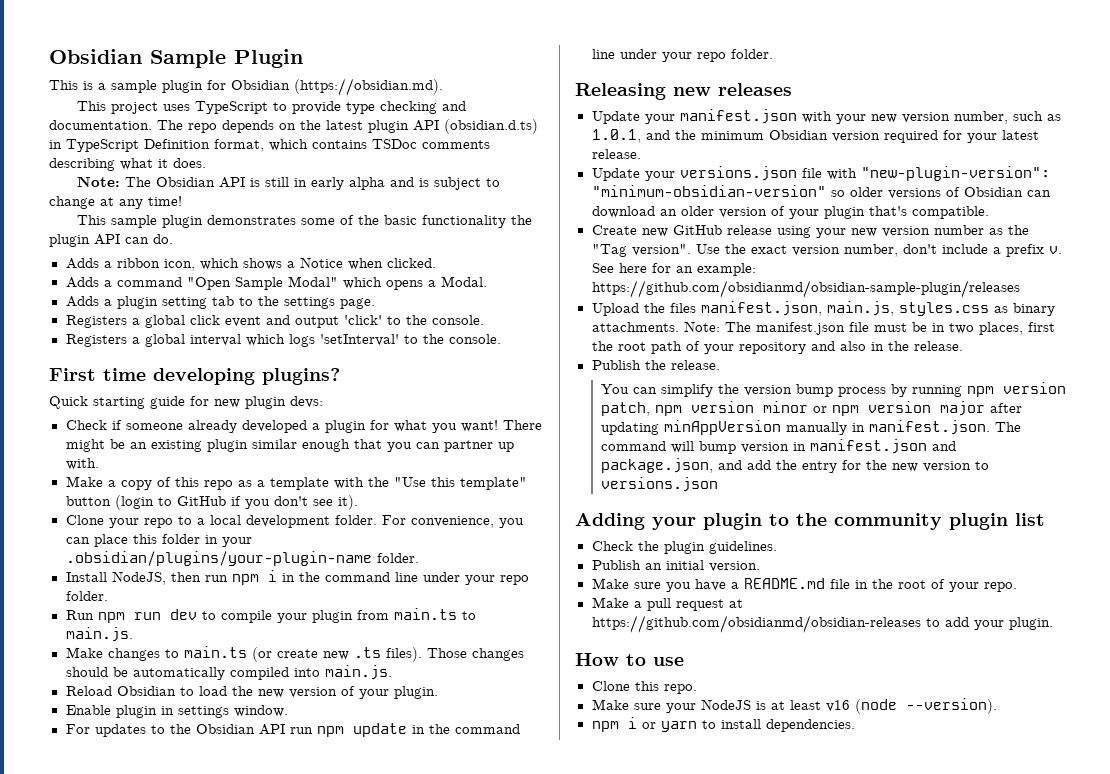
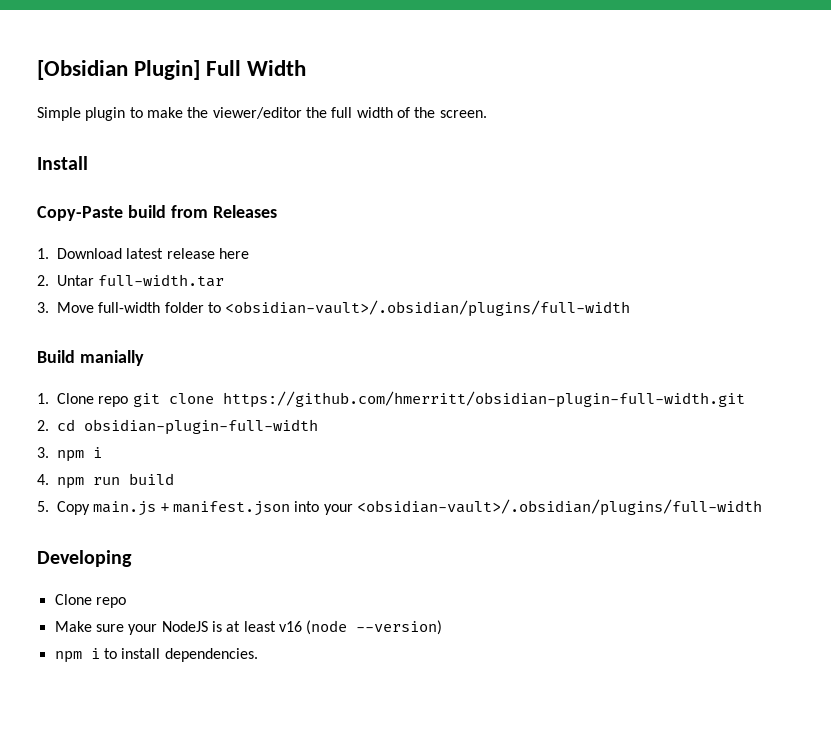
[49,49,303,68] [49,78,443,96] [76,101,466,114] [49,119,538,134] [49,139,490,152] [49,158,206,171] [76,176,500,190] [49,196,182,209] [76,215,532,228] [49,234,173,247] [65,257,436,271] [65,276,487,290] [65,296,375,309] [65,315,484,328] [65,334,501,347] [49,368,340,385] [49,396,323,409] [65,420,542,433] [65,439,514,452] [65,458,99,470] [65,476,527,490] [65,495,358,510] [65,515,524,528] [65,534,252,547] [65,551,419,566] [65,570,529,585] [65,591,108,601] [65,608,476,623] [65,627,133,642] [65,646,524,662] [65,665,392,680] [65,686,438,699] [65,705,288,718] [65,723,520,737] [591,49,773,62] [575,83,792,100] [591,109,1061,124] [591,129,1039,143] [591,149,641,159] [591,166,1050,181] [591,185,1051,199] [591,206,989,219] [591,225,1029,238] [591,244,1062,257] [591,263,756,276] [591,280,1020,298] [591,301,1055,316] [591,321,1055,335] [591,341,963,354] [591,360,720,370] [601,382,1067,397] [601,401,1023,416] [601,420,1022,435] [601,439,957,454] [601,458,990,473] [601,477,719,492] [575,513,1045,530] [591,541,777,554] [591,560,760,572] [591,578,1017,592] [591,597,743,611] [591,615,1053,633] [575,653,684,666] [591,681,697,694] Obsidian Sample Plugin // This is a sample plugin for Obsidian (https://obsidian.md). // This project uses TypeScript to provide type checking and documentation. The repo depends on the latest plugin API (obsidian.d.ts) in TypeScript Definition format, which contains TSDoc comments describing what it does. // Note: The Obsidian API is still in early alpha and is subject to change at any time! // This sample plugin demonstrates some of the basic functionality the plugin API can do. // Adds a ribbon icon, which shows a Notice when clicked. // Adds a command "Open Sample Modal" which opens a Modal. // Adds a plugin setting tab to the settings page. // Registers a global click event and output 'click' to the console. // Registers a global interval which logs 'setInterval' to the console. // First time developing plugins? // Quick starting guide for new plugin devs: // Check if someone already developed a plugin for what you want! There might be an existing plugin similar enough that you can partner up with. // Make a copy of this repo as a template with the "Use this template" button (login to GitHub if you don't see it). // Clone your repo to a local development folder. For convenience, you can place this folder in your .obsidian/plugins/your-plugin-name folder. // Install NodeJS, then run npm i in the command line under your repo folder. // Run npm run dev to compile your plugin from main.ts to main.js. // Make changes to main.ts (or create new .ts files). Those changes should be automatically compiled into main.js. // Reload Obsidian to load the new version of your plugin. // Enable plugin in settings window. // For updates to the Obsidian API run npm update in the command line under your repo folder. // Releasing new releases // Update your manifest.json with your new version number, such as 1.0.1, and the minimum Obsidian version required for your latest release. // Update your versions.json file with "new-plugin-version": "minimum-obsidian-version" so older versions of Obsidian can download an older version of your plugin that's compatible. // Create new GitHub release using your new version number as the "Tag version". Use the exact version number, don't include a prefix v. See here for an example: https://github.com/obsidianmd/obsidian-sample-plugin/releases // Upload the files manifest.json, main.js, styles.css as binary attachments. Note: The manifest.json file must be in two places, first the root path of your repository and also in the release. // Publish the release. // You can simplify the version bump process by running npm version patch, npm version minor or npm version major after updating minAppVersion manually in manifest.json. The command will bump version in manifest.json and package.json, and add the entry for the new version to versions.json // Adding your plugin to the community plugin list // Check the plugin guidelines. // Publish an initial version. // Make sure you have a README.md file in the root of your repo. // Make a pull request at https://github.com/obsidianmd/obsidian-releases to add your plugin. // How to use // Clone this repo. -> [37,60,307,80] [37,107,487,121] [37,156,88,170] [37,205,277,221] [37,248,249,259] [37,274,225,287] [37,300,631,317] [37,350,144,366] [37,391,745,408] [37,419,318,435] [37,447,102,462] [37,473,174,489] [37,499,762,516] [37,550,132,567] [54,594,126,608] [Obsidian Plugin] Full Width // Simple plugin to make the viewer/editor the full width of the screen. // Install // Copy-Paste build from Releases // 1. Download latest release here // 2. Untar full-width.tar // 3. Move full-width folder to <obsidian-vault>/.obsidian/plugins/full-width // Build manially // 1. Clone repo git clone https://github.com/hmerritt/obsidian-plugin-full-width.git // 2. cd obsidian-plugin-full-width // 3. npm i // 4. npm run build // 5. Copy main.js + manifest.json into your <obsidian-vault>/.obsidian/plugins/full-width // Developing // Clone repo
[905,698,997,714] [591,717,697,732] --version). // npm i or yarn -> [356,620,443,635] [54,648,100,663] --version) // npm i

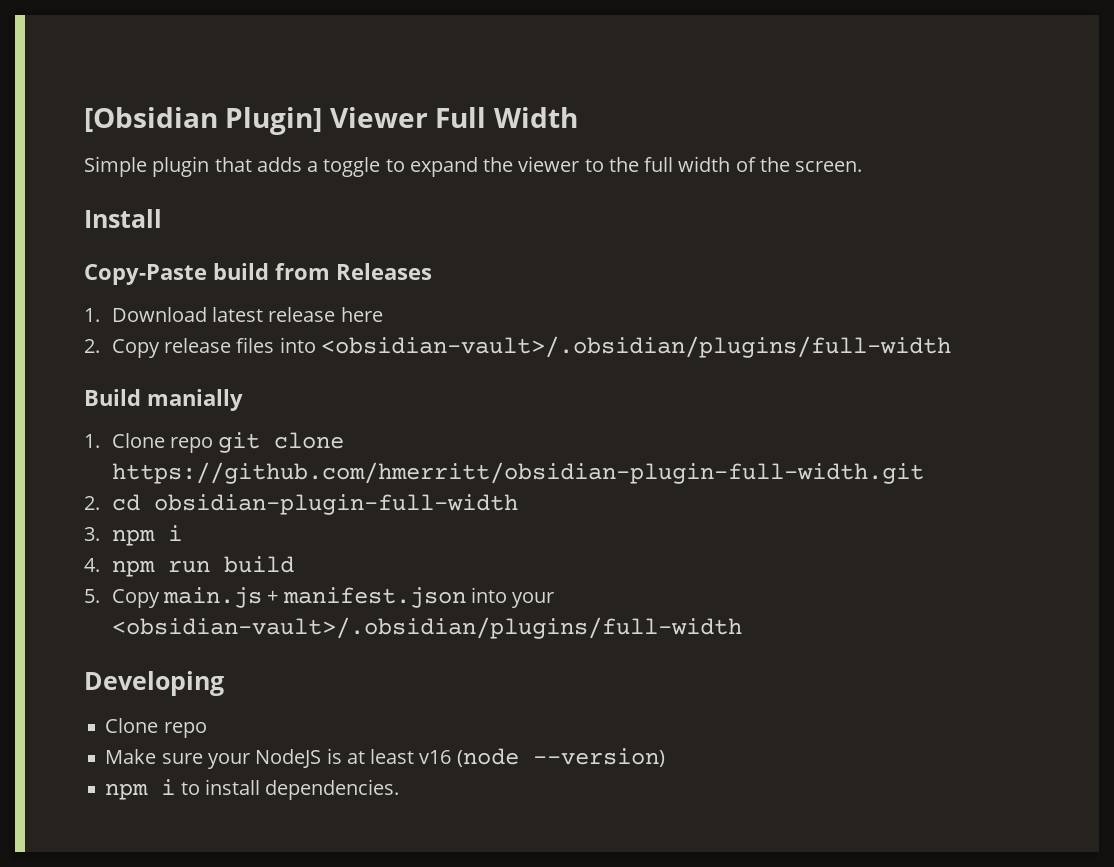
(201, 70) none -> [329,107,428,128] Viewer
[129,107,302,119] to make the viewer/editor -> [214,156,604,177] that adds a toggle to expand the viewer to
[57,274,225,287] [37,302,221,313] Untar full-width.tar // 3. Move full-width folder to -> [111,337,316,358] Copy release files into

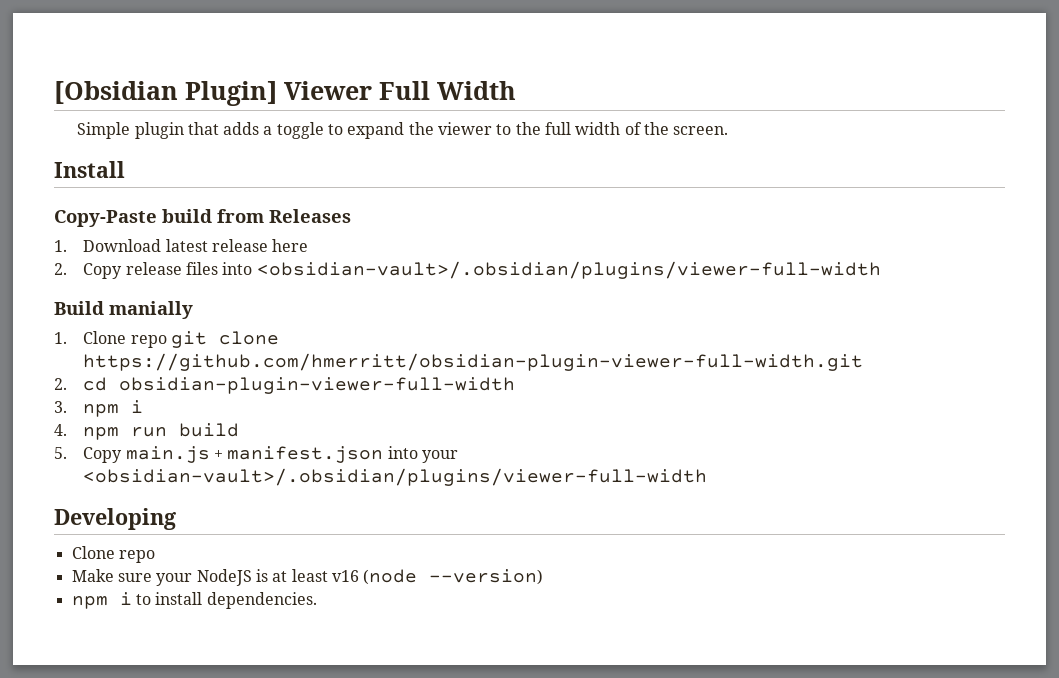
[320,336,951,358] <obsidian-vault>/.obsidian/plugins/full-width -> [256,261,881,279] <obsidian-vault>/.obsidian/plugins/viewer-full-width
[111,462,924,484] https://github.com/hmerritt/obsidian-plugin-full-width.git -> [83,353,864,371] https://github.com/hmerritt/obsidian-plugin-viewer-full-width.git
[153,494,518,515] obsidian-plugin-full-width -> [119,377,516,394] obsidian-plugin-viewer-full-width
[111,617,742,639] <obsidian-vault>/.obsidian/plugins/full-width -> [83,468,708,486] <obsidian-vault>/.obsidian/plugins/viewer-full-width

